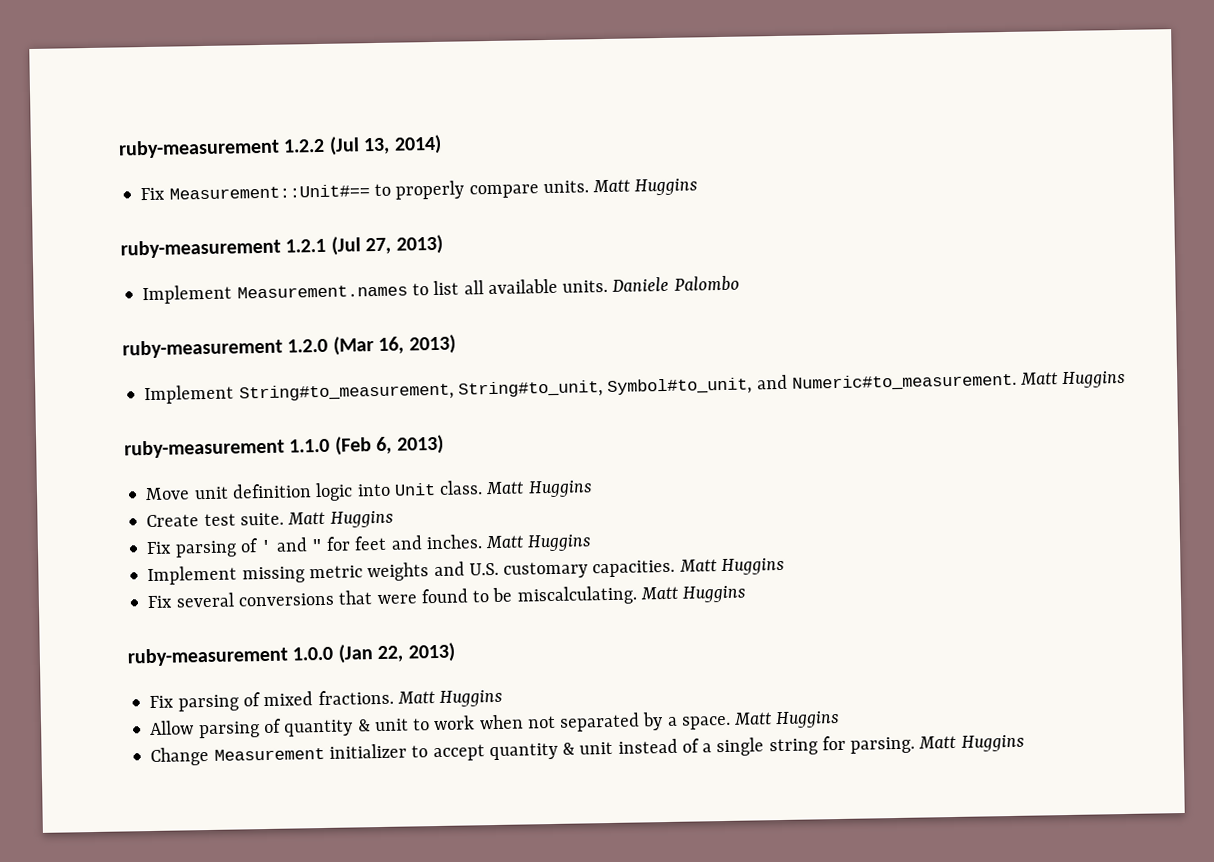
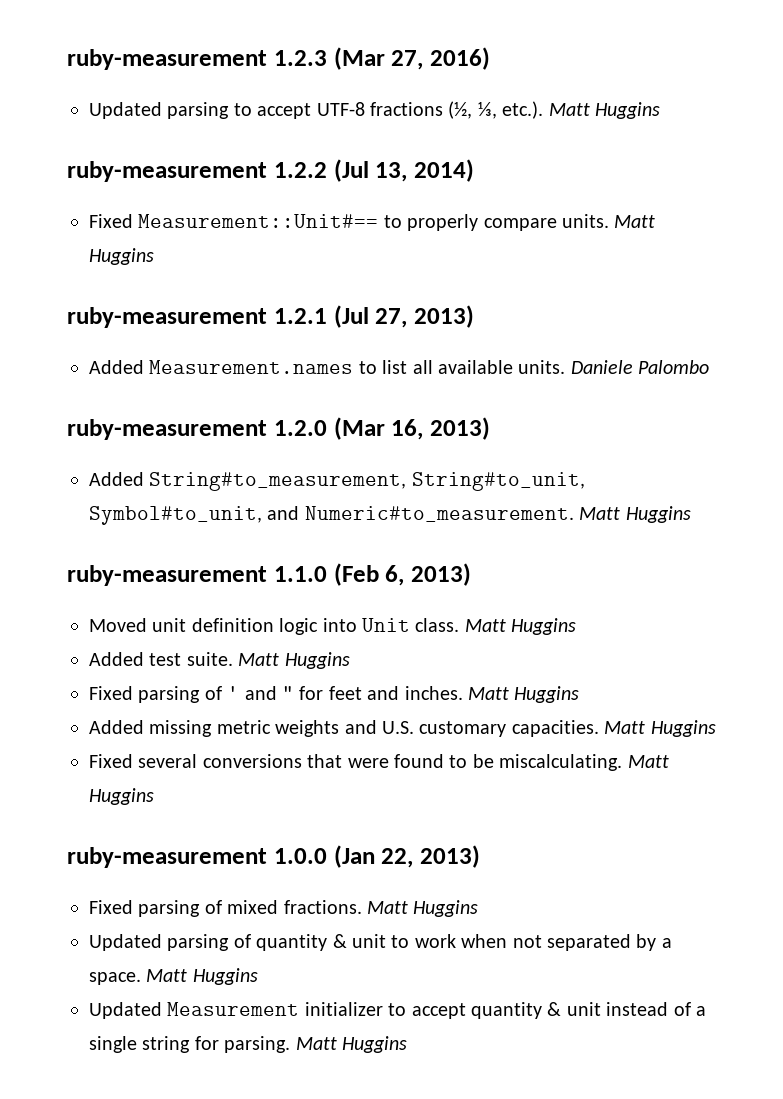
[118,138,280,159] ruby-measurement -> [67,47,490,70] [89,101,660,119] [67,161,267,182] ruby-measurement 1.2.3 (Mar 27, 2016) // Updated parsing to accept UTF-8 fractions (½, ⅓, etc.). Matt Huggins // ruby-measurement
[140,187,166,201] Fix -> [89,214,133,228] Fixed
[142,284,233,305] Implement -> [89,360,144,374] Added
[144,384,235,405] Implement -> [89,472,144,486] Added
[145,487,191,501] Move -> [89,618,147,632] Moved
[146,514,200,528] Create -> [89,652,144,666] Added
[146,541,173,555] Fix -> [89,686,133,700] Fixed
[147,565,238,586] Implement -> [89,720,144,734] Added
[147,595,174,609] Fix -> [89,754,133,768] Fixed
[149,695,175,709] Fix -> [89,900,133,914] Fixed
[149,720,195,736] Allow -> [89,934,162,951] Updated
[150,746,210,767] Change -> [89,1002,162,1019] Updated

